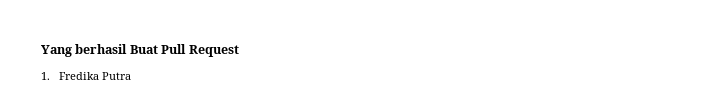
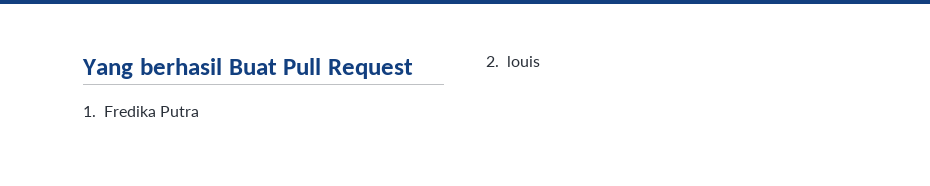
(131, 76) none -> [486,56,540,67] // 2. louis

